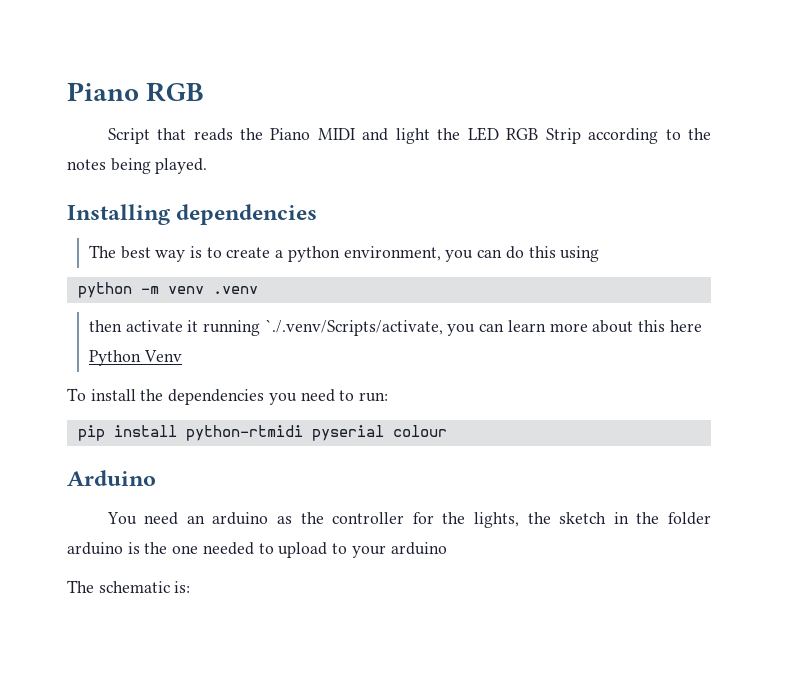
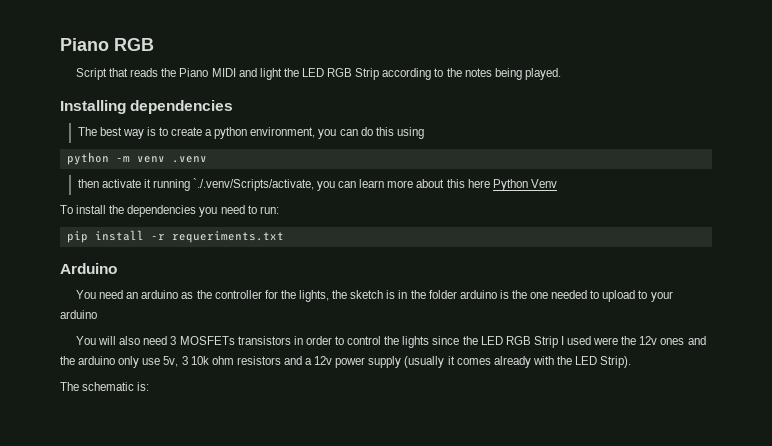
[185,425,447,441] python-rtmidi pyserial colour -> [150,231,284,243] -r requeriments.txt
(607, 518) none -> [386,290,396,299] is
(447, 548) none -> [76,336,706,348] [60,356,632,368] // You will also need 3 MOSFETs transistors in order to control the lights since the LED RGB Strip I used were the 12v ones and the arduino only use 5v, 3 10k ohm resistors and a 12v power supply (usually it comes already with the LED Strip).

